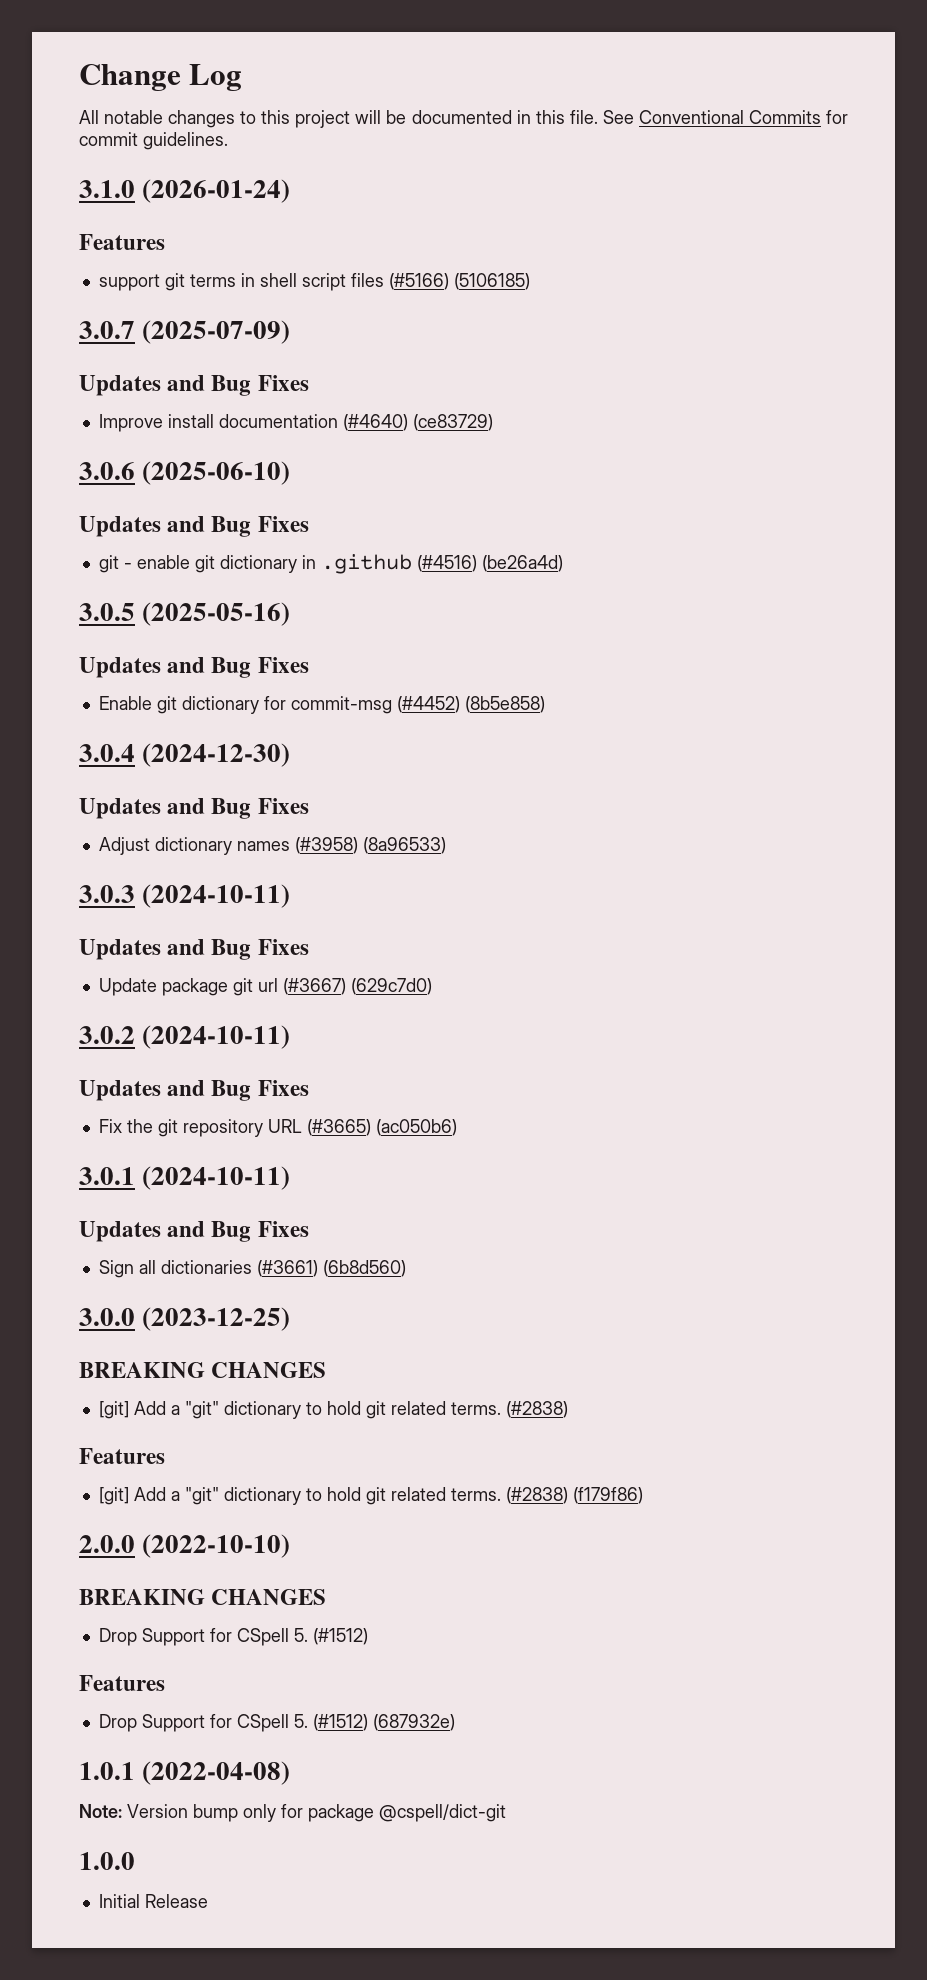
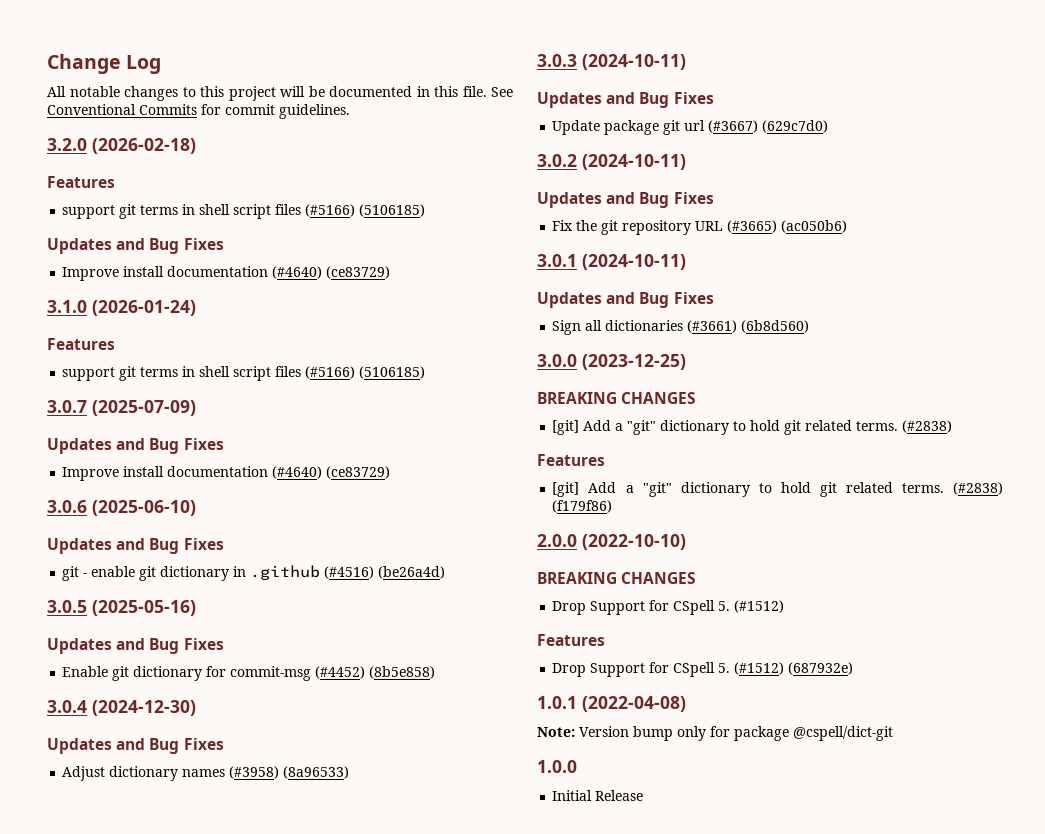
(228, 141) none -> [47,138,196,154] [47,176,115,188] [62,204,426,219] [47,238,224,254] [62,266,391,281] // 3.2.0 (2026-02-18) // Features // support git terms in shell script files (#5166) (5106185) // Updates and Bug Fixes // Improve install documentation (#4640) (ce83729)

